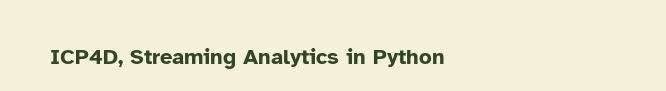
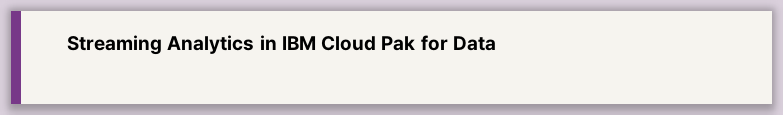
[50,50,123,67] ICP4D, -> (67, 45) none
[373,50,445,67] Python -> [281,35,496,51] IBM Cloud Pak for Data

